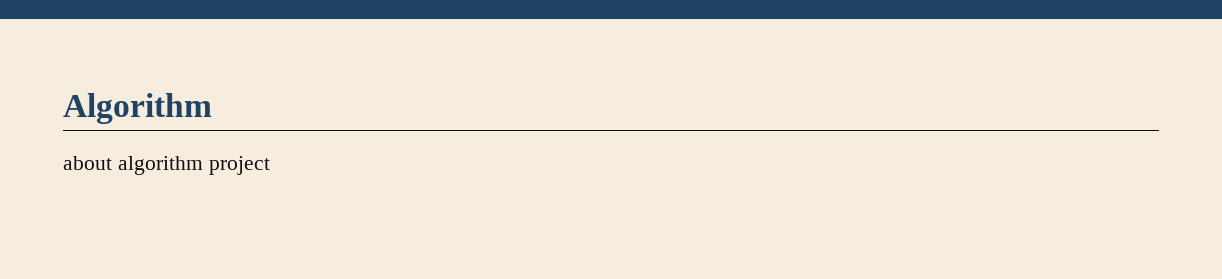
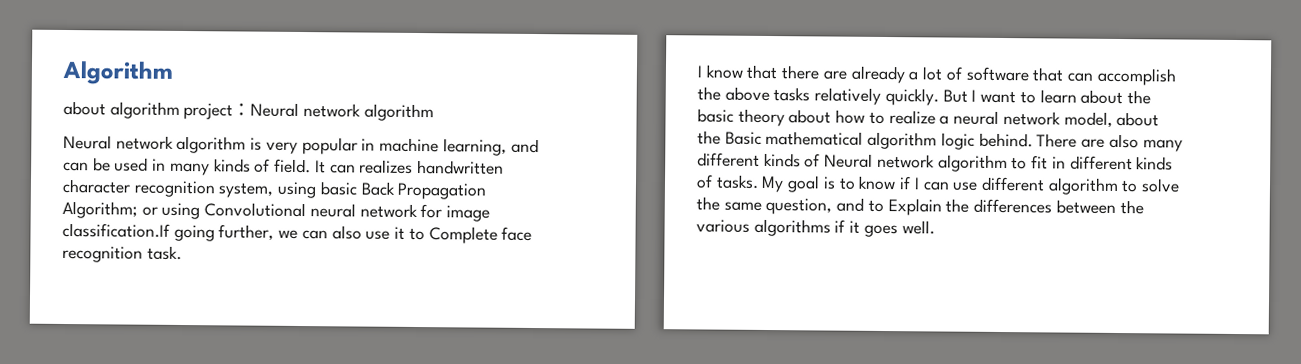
(270, 165) none -> [232,102,434,122] [63,134,539,156] [63,157,504,176] [62,178,487,200] [62,200,491,222] [62,222,533,244] [62,245,182,263] [697,64,1176,86] [697,86,1151,106] [697,108,1160,128] [697,130,1183,152] [697,152,1174,173] [696,174,1181,195] [696,196,1144,216] [696,218,935,238] ：Neural network algorithm // Neural network algorithm is very popular in machine learning, and can be used in many kinds of field. It can realizes handwritten character recognition system, using basic Back Propagation Algorithm; or using Convolutional neural network for image classification.If going further, we can also use it to Complete face recognition task. // I know that there are already a lot of software that can accomplish the above tasks relatively quickly. But I want to learn about the basic theory about how to realize a neural network model, about the Basic mathematical algorithm logic behind. There are also many different kinds of Neural network algorithm to fit in different kinds of tasks. My goal is to know if I can use different algorithm to solve the same question, and to Explain the differences between the various algorithms if it goes well.

